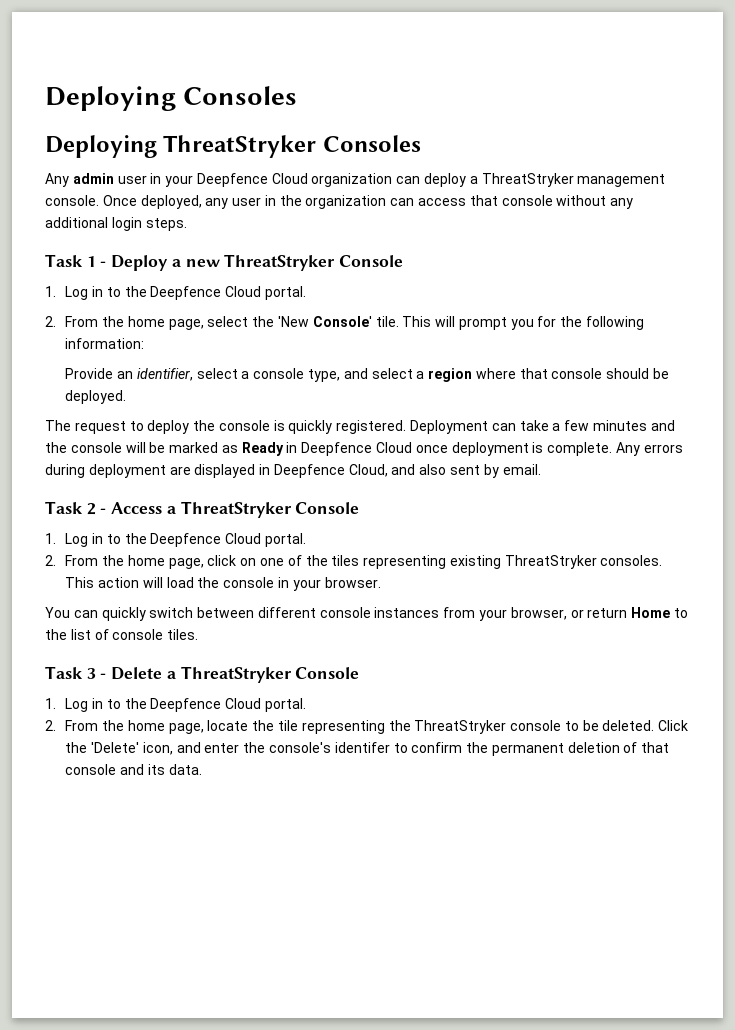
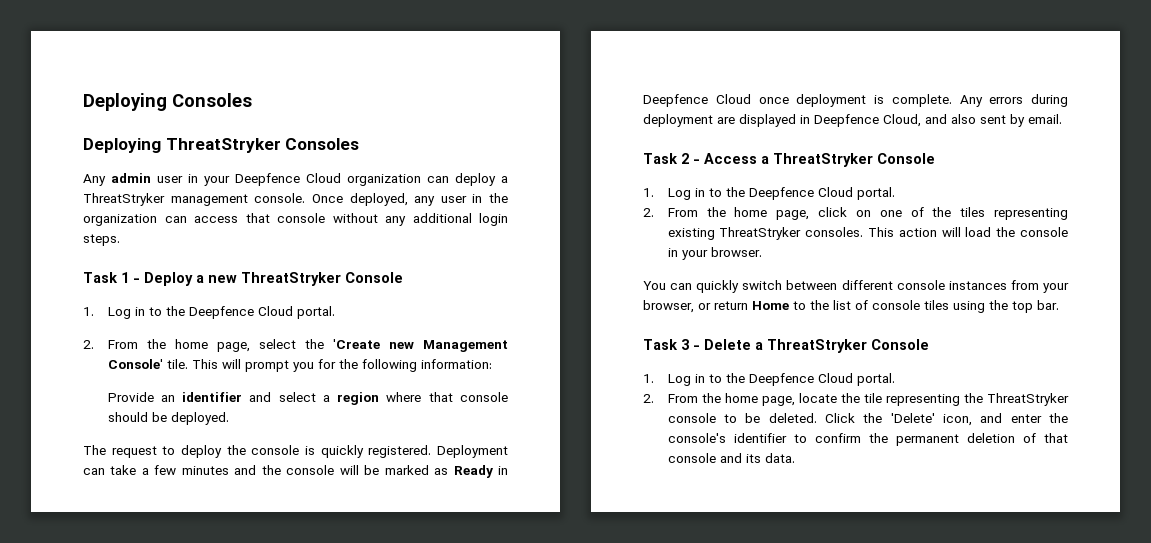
[278,316,310,327] 'New -> [332,339,508,352] 'Create new Management
[136,368,341,382] identifier, select a console type, -> [182,392,243,402] identifier
[167,629,199,640] tiles. -> [924,300,1059,313] tiles using the top bar.
[334,742,390,753] identifer -> [733,433,787,443] identifier

